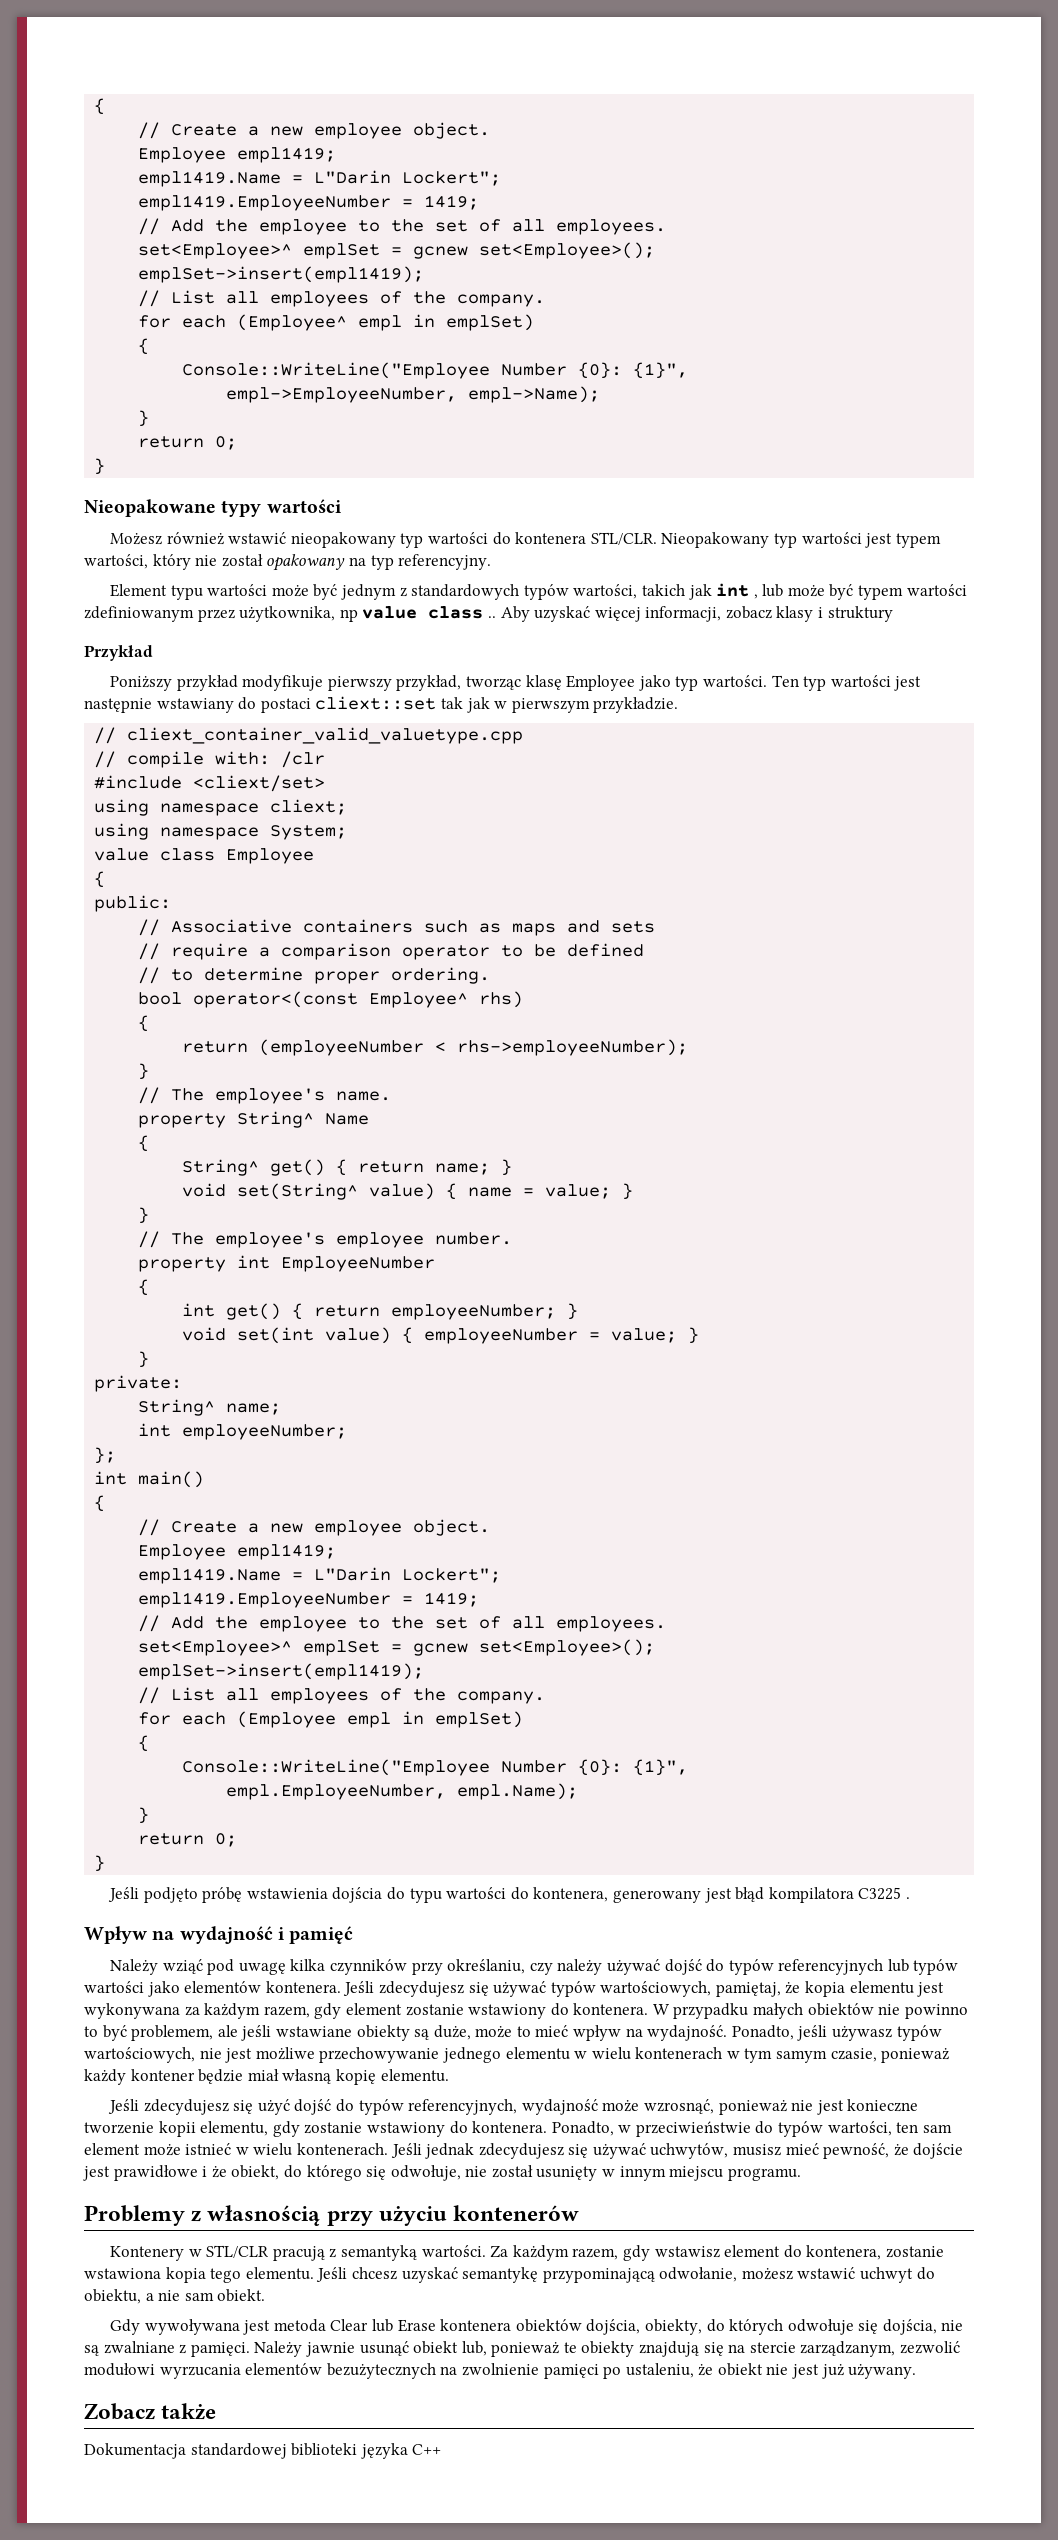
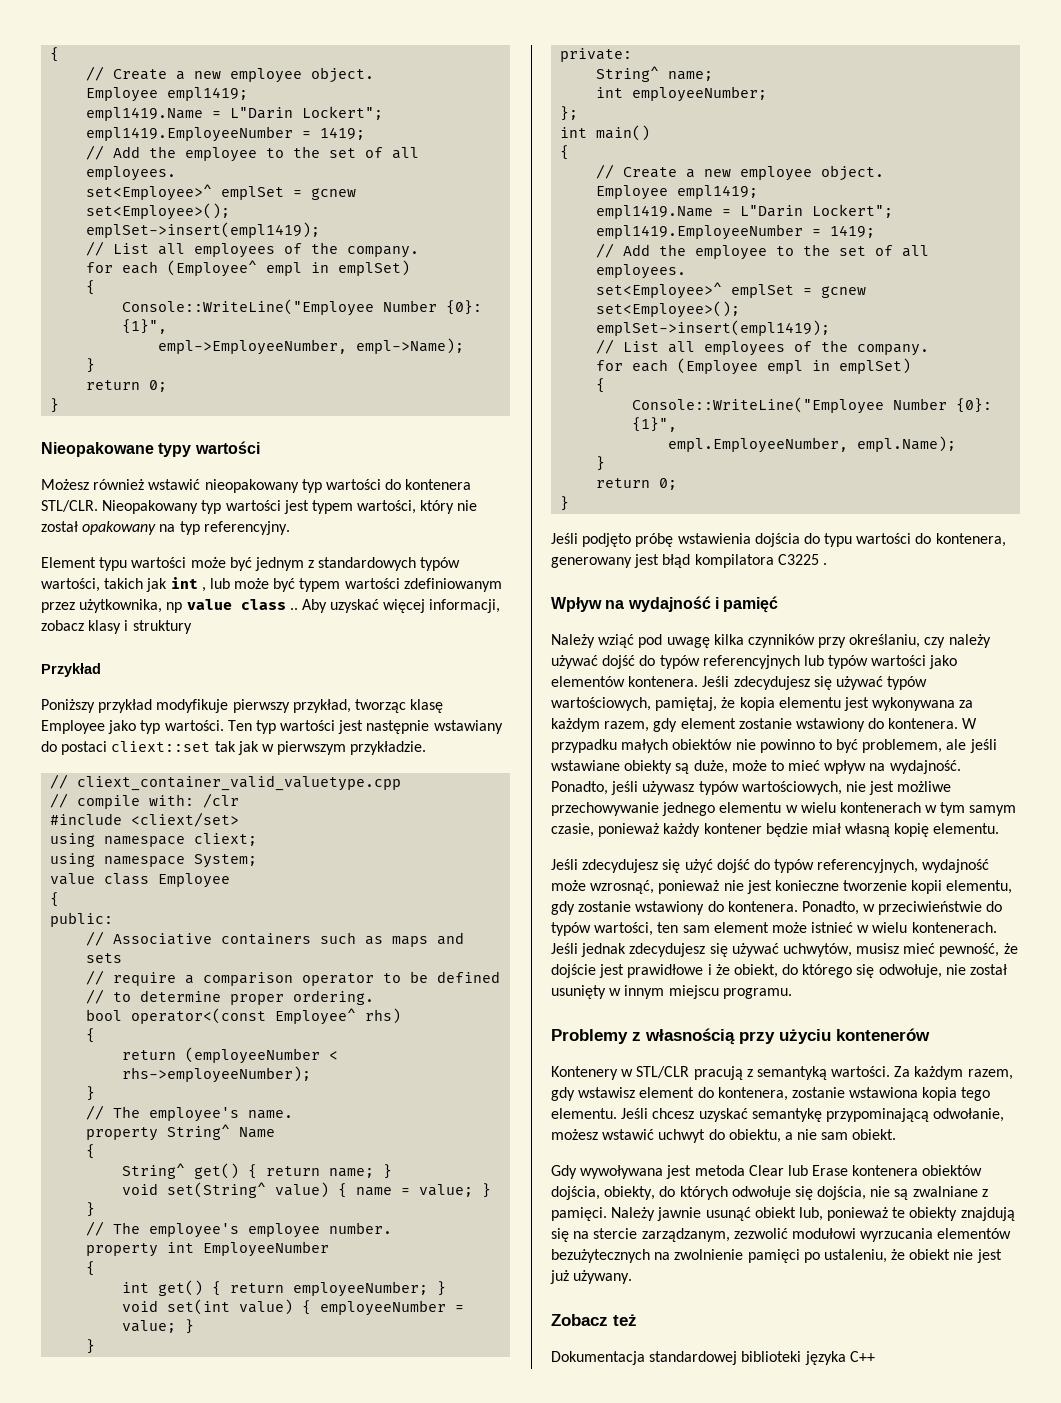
[161,2403,217,2420] także -> [613,1314,637,1326] też

